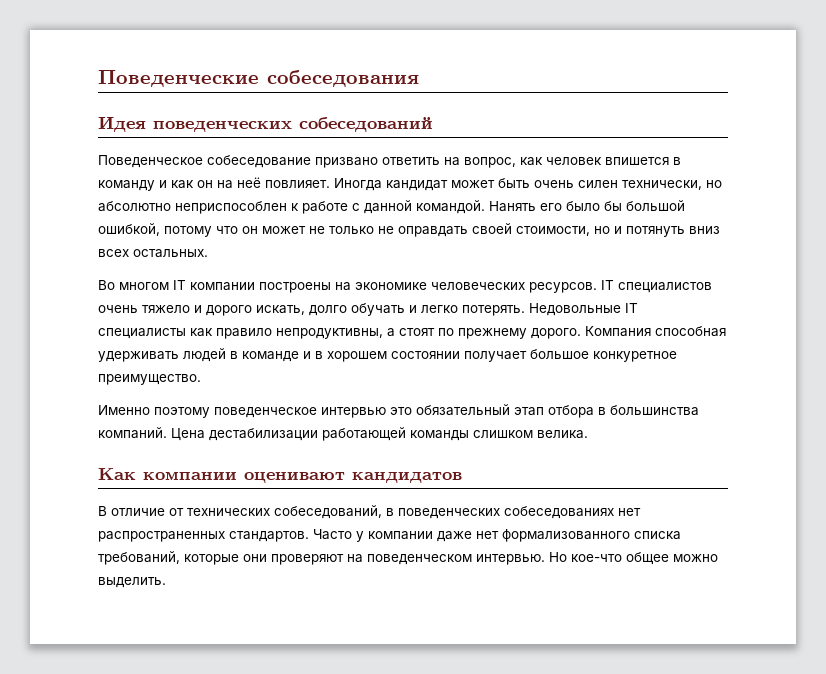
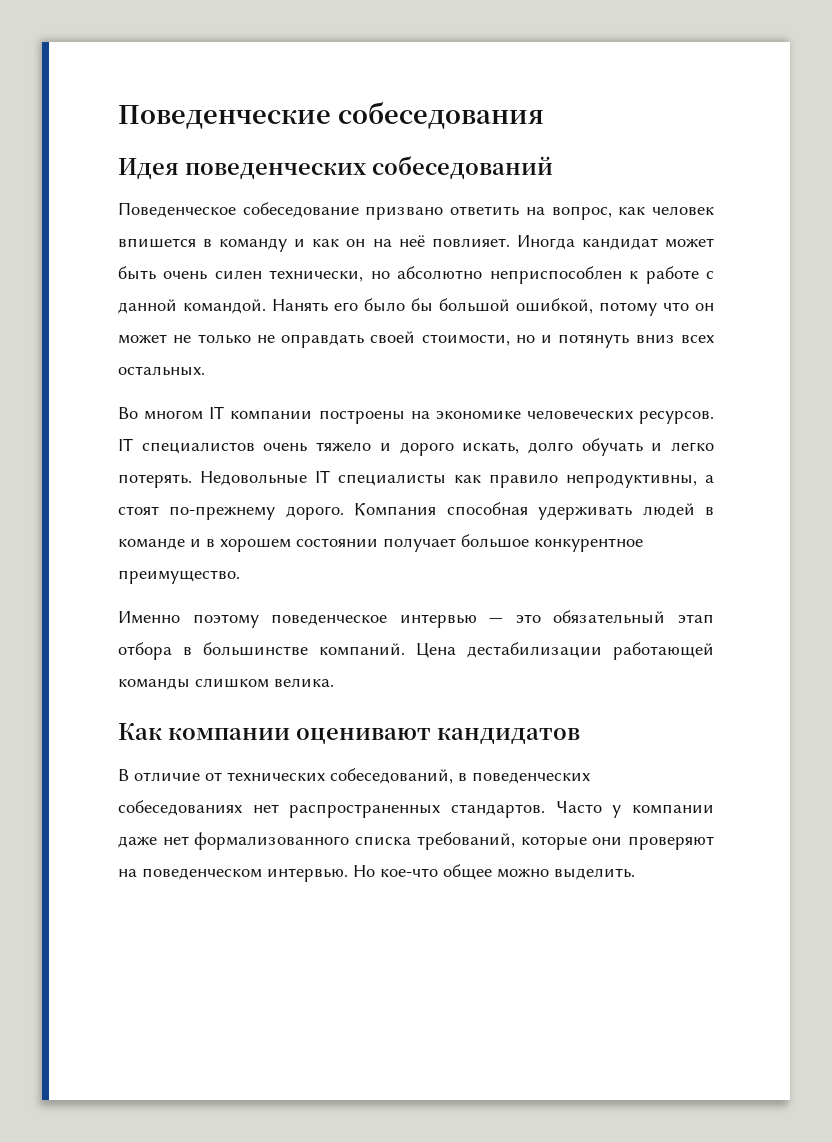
[438,328,527,339] по прежнему -> [169,506,276,520] по-прежнему
[593,351,677,362] конкуретное -> [534,538,643,552] конкурентное
(386, 412) none -> [489,618,504,623] —
[610,405,699,416] большинства -> [203,642,308,656] большинстве

